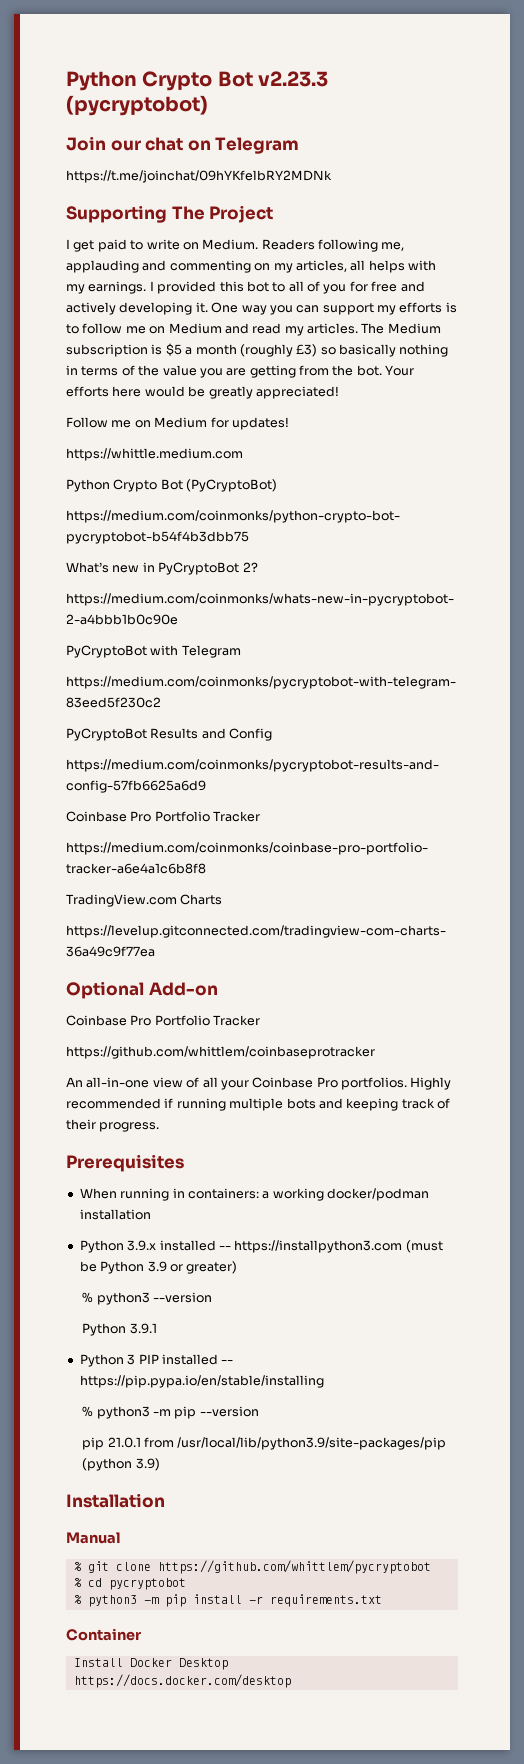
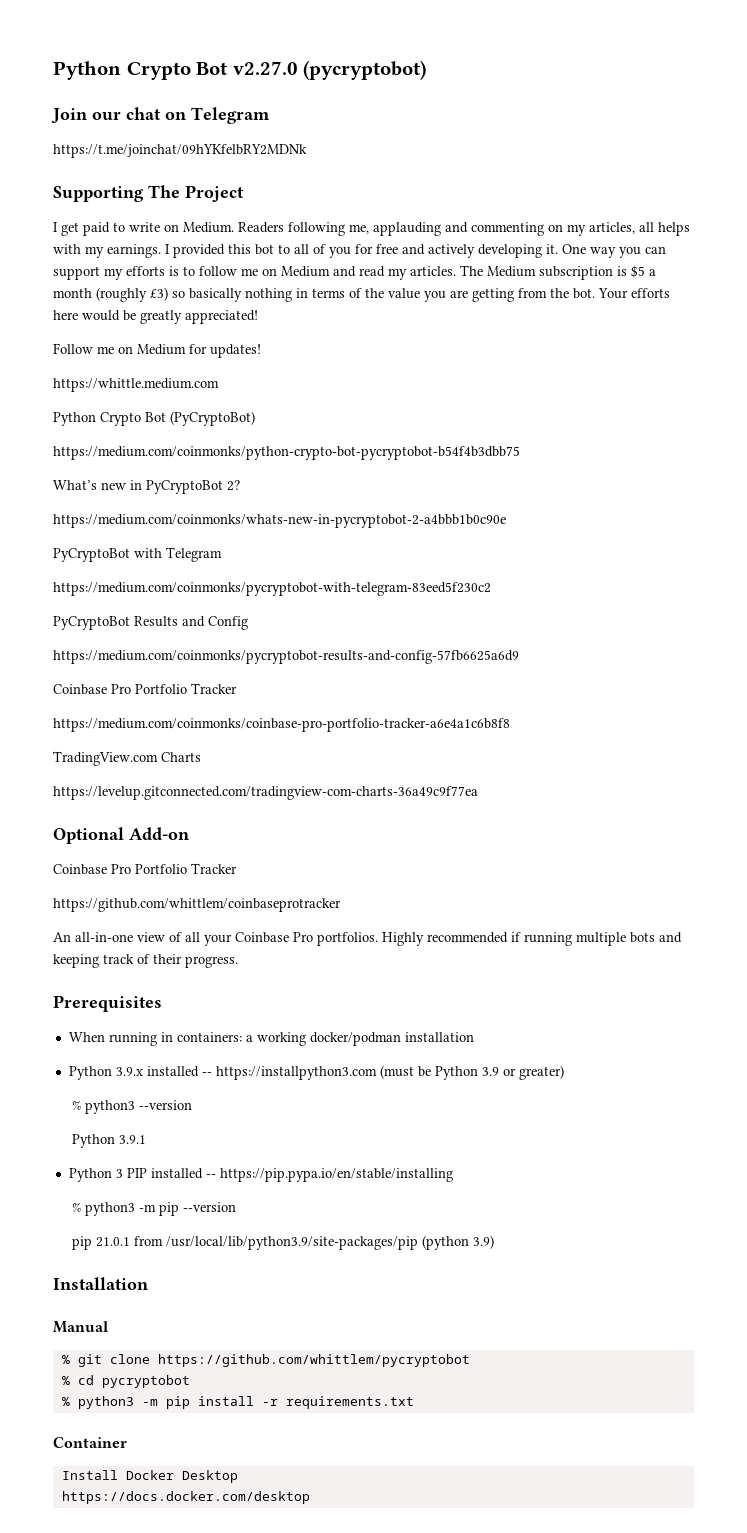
[66,71,328,91] Python Crypto Bot v2.23.3 -> [53,61,298,80] Python Crypto Bot v2.27.0

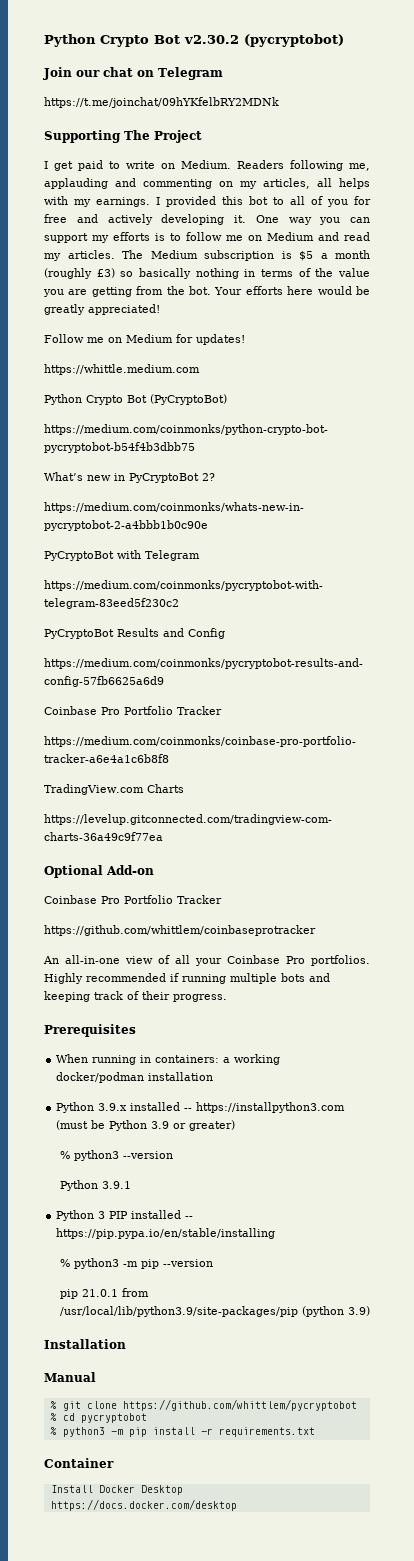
[53,61,298,80] Python Crypto Bot v2.27.0 -> [44,34,239,47] Python Crypto Bot v2.30.2

